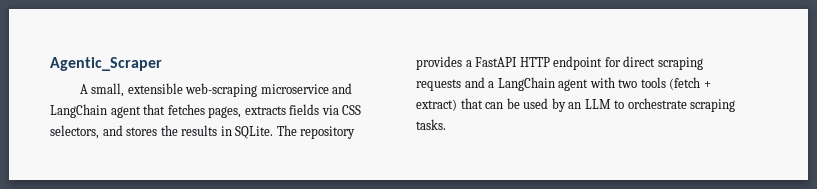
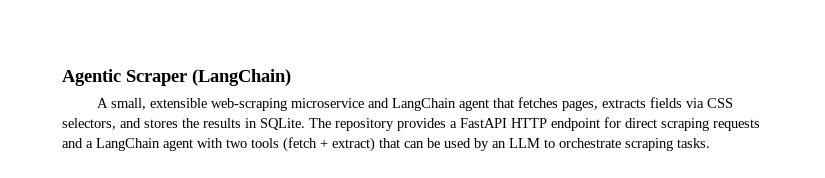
[50,57,162,71] Agentic_Scraper -> [62,69,291,86] Agentic Scraper (LangChain)

